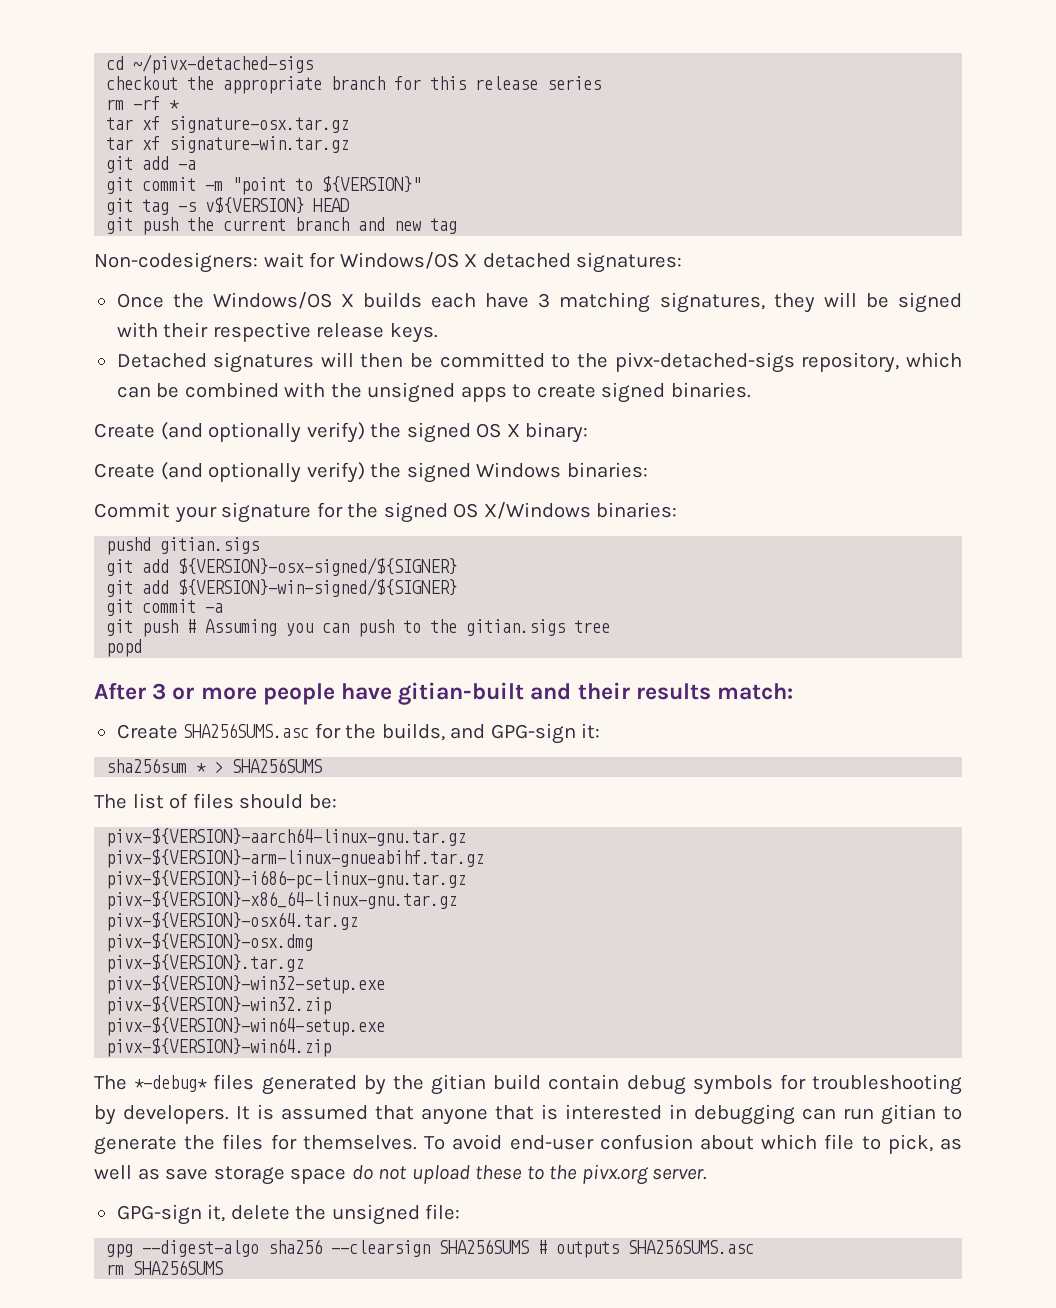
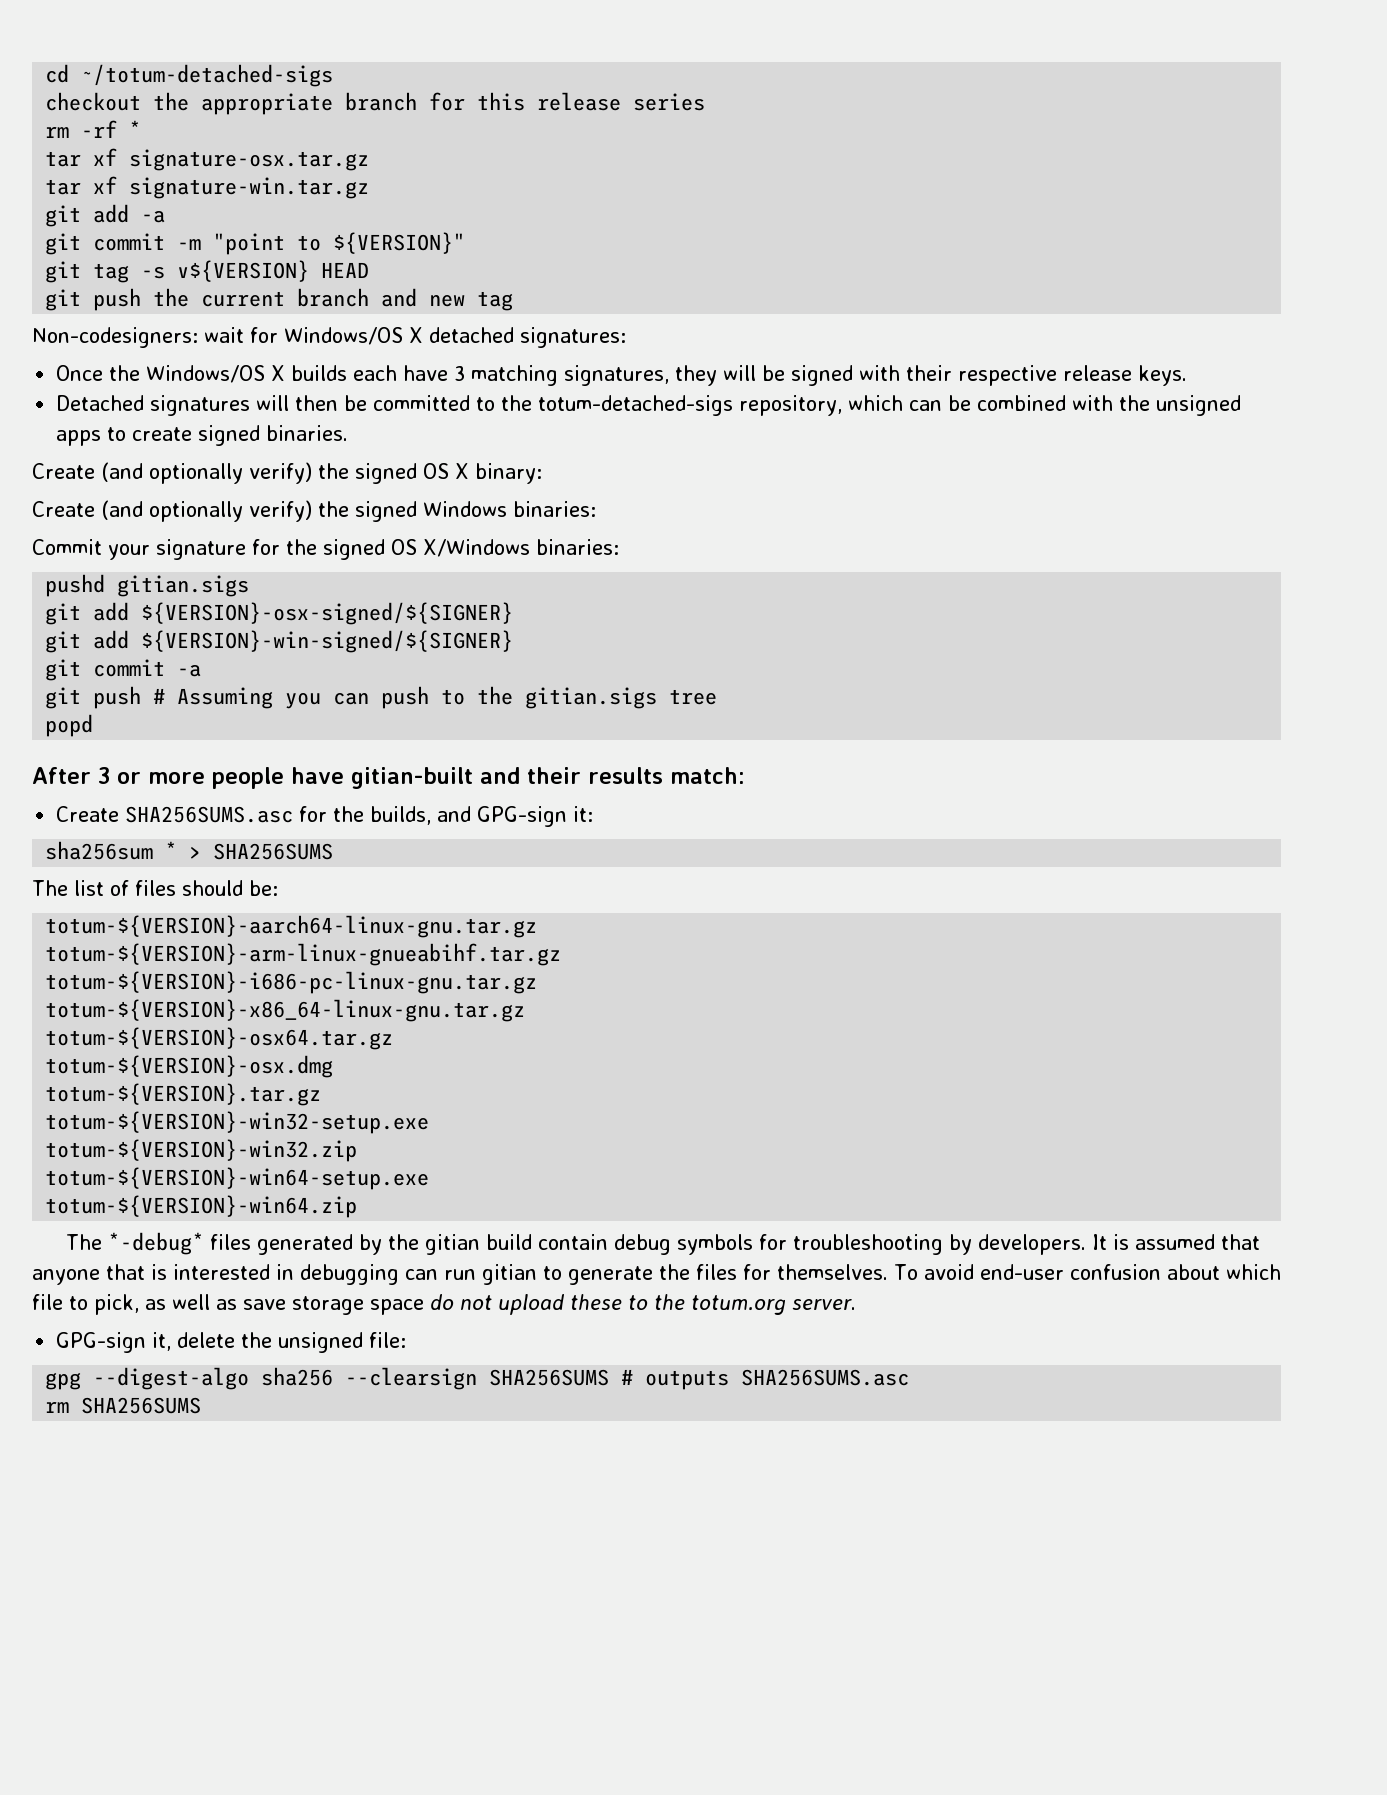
[133,54,314,74] ~/pivx-detached-sigs -> [81,64,334,87] ~/totum-detached-sigs
[614,352,795,373] pivx-detached-sigs -> [538,395,734,416] totum-detached-sigs
[106,828,467,847] [106,849,485,868] [106,870,467,889] [106,891,458,910] [106,912,359,931] [106,933,314,952] [106,954,305,973] [106,975,386,994] [106,996,332,1015] [106,1017,386,1036] [106,1038,332,1057] pivx-${VERSION}-aarch64-linux-gnu.tar.gz // pivx-${VERSION}-arm-linux-gnueabihf.tar.gz // pivx-${VERSION}-i686-pc-linux-gnu.tar.gz // pivx-${VERSION}-x86_64-linux-gnu.tar.gz // pivx-${VERSION}-osx64.tar.gz // pivx-${VERSION}-osx.dmg // pivx-${VERSION}.tar.gz // pivx-${VERSION}-win32-setup.exe // pivx-${VERSION}-win32.zip // pivx-${VERSION}-win64-setup.exe // pivx-${VERSION}-win64.zip -> [45,915,538,938] [45,943,562,966] [45,971,538,994] [45,999,526,1022] [45,1027,394,1050] [45,1055,334,1078] [45,1083,322,1106] [45,1111,430,1134] [45,1139,358,1162] [45,1167,430,1190] [45,1195,358,1218] totum-${VERSION}-aarch64-linux-gnu.tar.gz // totum-${VERSION}-arm-linux-gnueabihf.tar.gz // totum-${VERSION}-i686-pc-linux-gnu.tar.gz // totum-${VERSION}-x86_64-linux-gnu.tar.gz // totum-${VERSION}-osx64.tar.gz // totum-${VERSION}-osx.dmg // totum-${VERSION}.tar.gz // totum-${VERSION}-win32-setup.exe // totum-${VERSION}-win32.zip // totum-${VERSION}-win64-setup.exe // totum-${VERSION}-win64.zip
[581,1164,649,1185] pivx.org -> [691,1295,786,1315] totum.org

